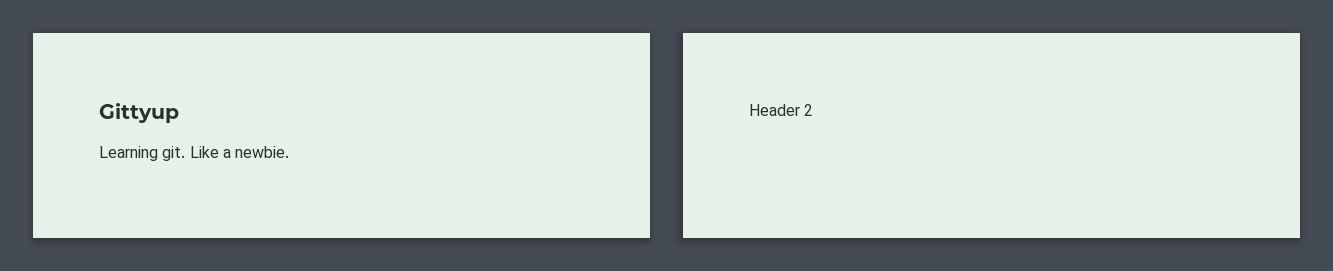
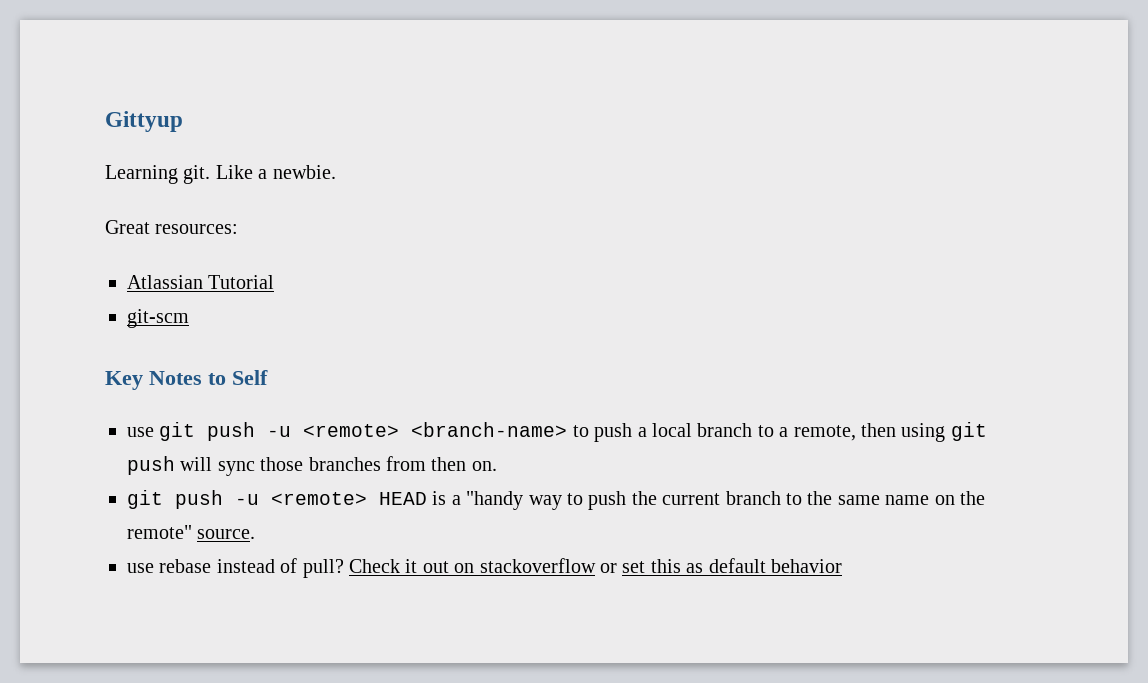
[749,104,814,116] Header 2 -> [105,220,239,234] [127,275,275,289] [127,309,189,328] [105,370,268,390] [127,422,987,442] [127,456,497,476] [127,490,985,510] [127,525,256,539] [127,558,842,578] Great resources: // Atlassian Tutorial // git-scm // Key Notes to Self // use git push -u <remote> <branch-name> to push a local branch to a remote, then using git push will sync those branches from then on. // git push -u <remote> HEAD is a "handy way to push the current branch to the same name on the remote" source. // use rebase instead of pull? Check it out on stackoverflow or set this as default behavior

